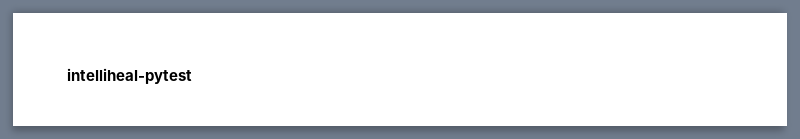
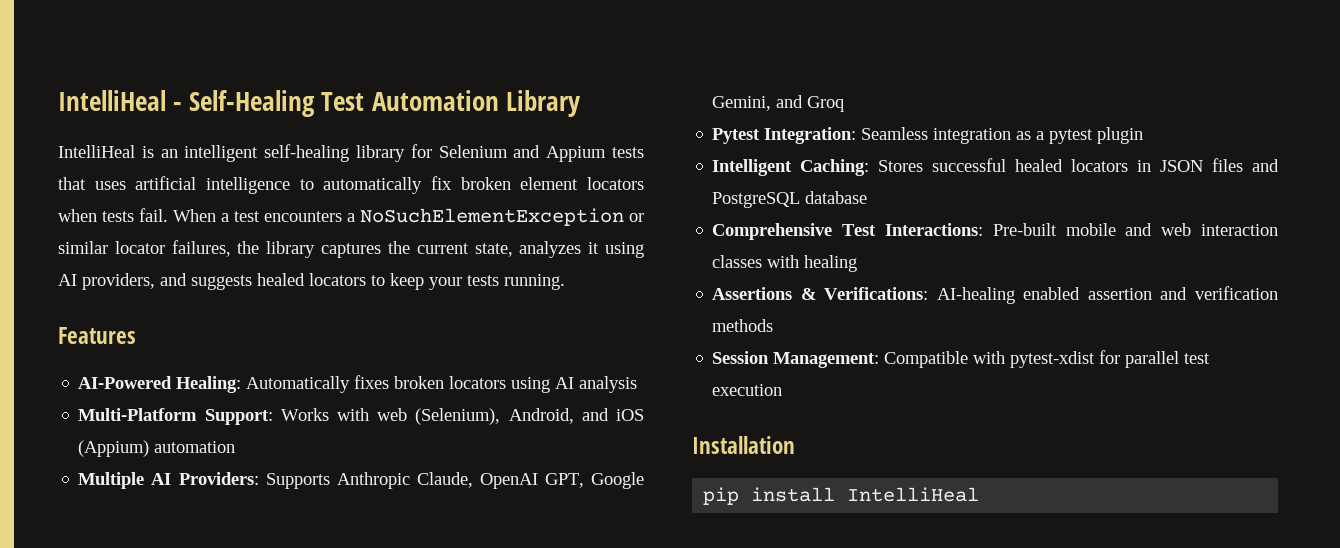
[67,68,192,84] intelliheal-pytest -> [58,90,581,117] [58,144,644,162] [58,176,644,194] [58,208,644,226] [58,240,644,258] [58,273,565,290] [58,327,136,344] [78,375,638,393] [78,408,644,425] [78,440,236,457] [78,472,644,489] [712,95,845,112] [712,127,1144,144] [712,158,1279,176] [712,191,868,208] [712,223,1278,240] [712,255,858,272] [712,286,1278,304] [712,319,774,332] [712,350,1211,368] [712,384,783,396] [692,436,795,454] [703,487,980,505] IntelliHeal - Self-Healing Test Automation Library // IntelliHeal is an intelligent self-healing library for Selenium and Appium tests that uses artificial intelligence to automatically fix broken element locators when tests fail. When a test encounters a NoSuchElementException or similar locator failures, the library captures the current state, analyzes it using AI providers, and suggests healed locators to keep your tests running. // Features // AI-Powered Healing: Automatically fixes broken locators using AI analysis // Multi-Platform Support: Works with web (Selenium), Android, and iOS (Appium) automation // Multiple AI Providers: Supports Anthropic Claude, OpenAI GPT, Google Gemini, and Groq // Pytest Integration: Seamless integration as a pytest plugin // Intelligent Caching: Stores successful healed locators in JSON files and PostgreSQL database // Comprehensive Test Interactions: Pre-built mobile and web interaction classes with healing // Assertions & Verifications: AI-healing enabled assertion and verification methods // Session Management: Compatible with pytest-xdist for parallel test execution // Installation // pip install IntelliHeal

